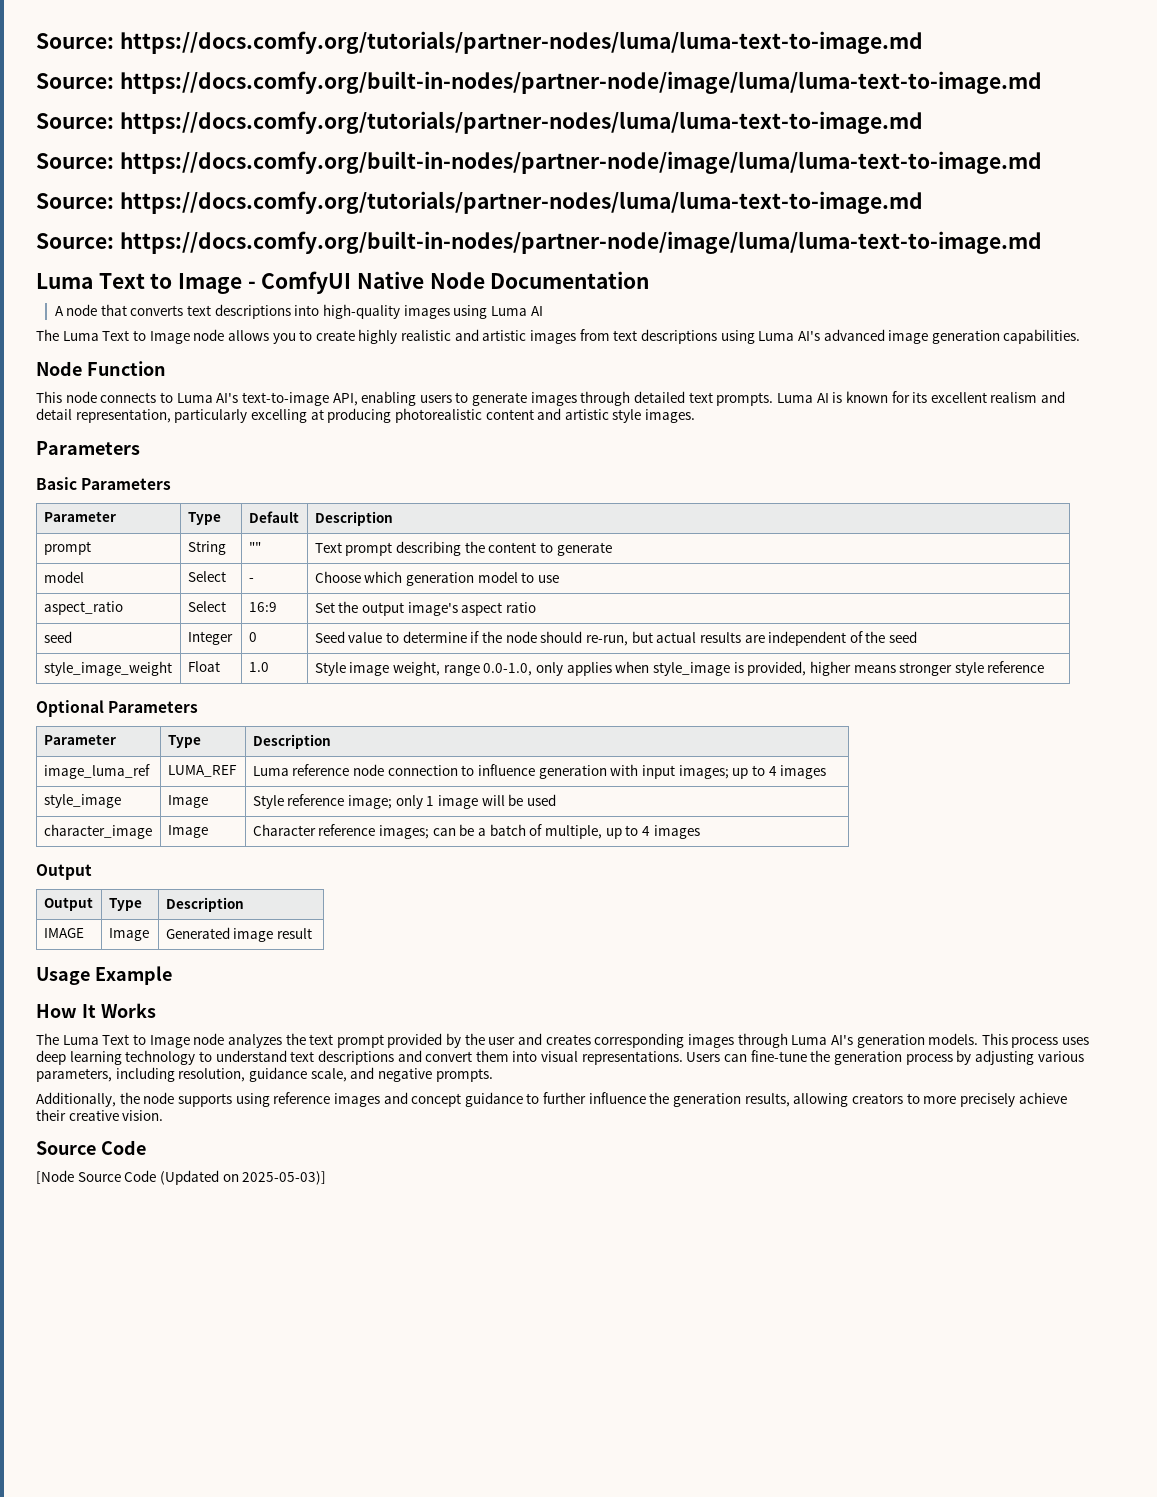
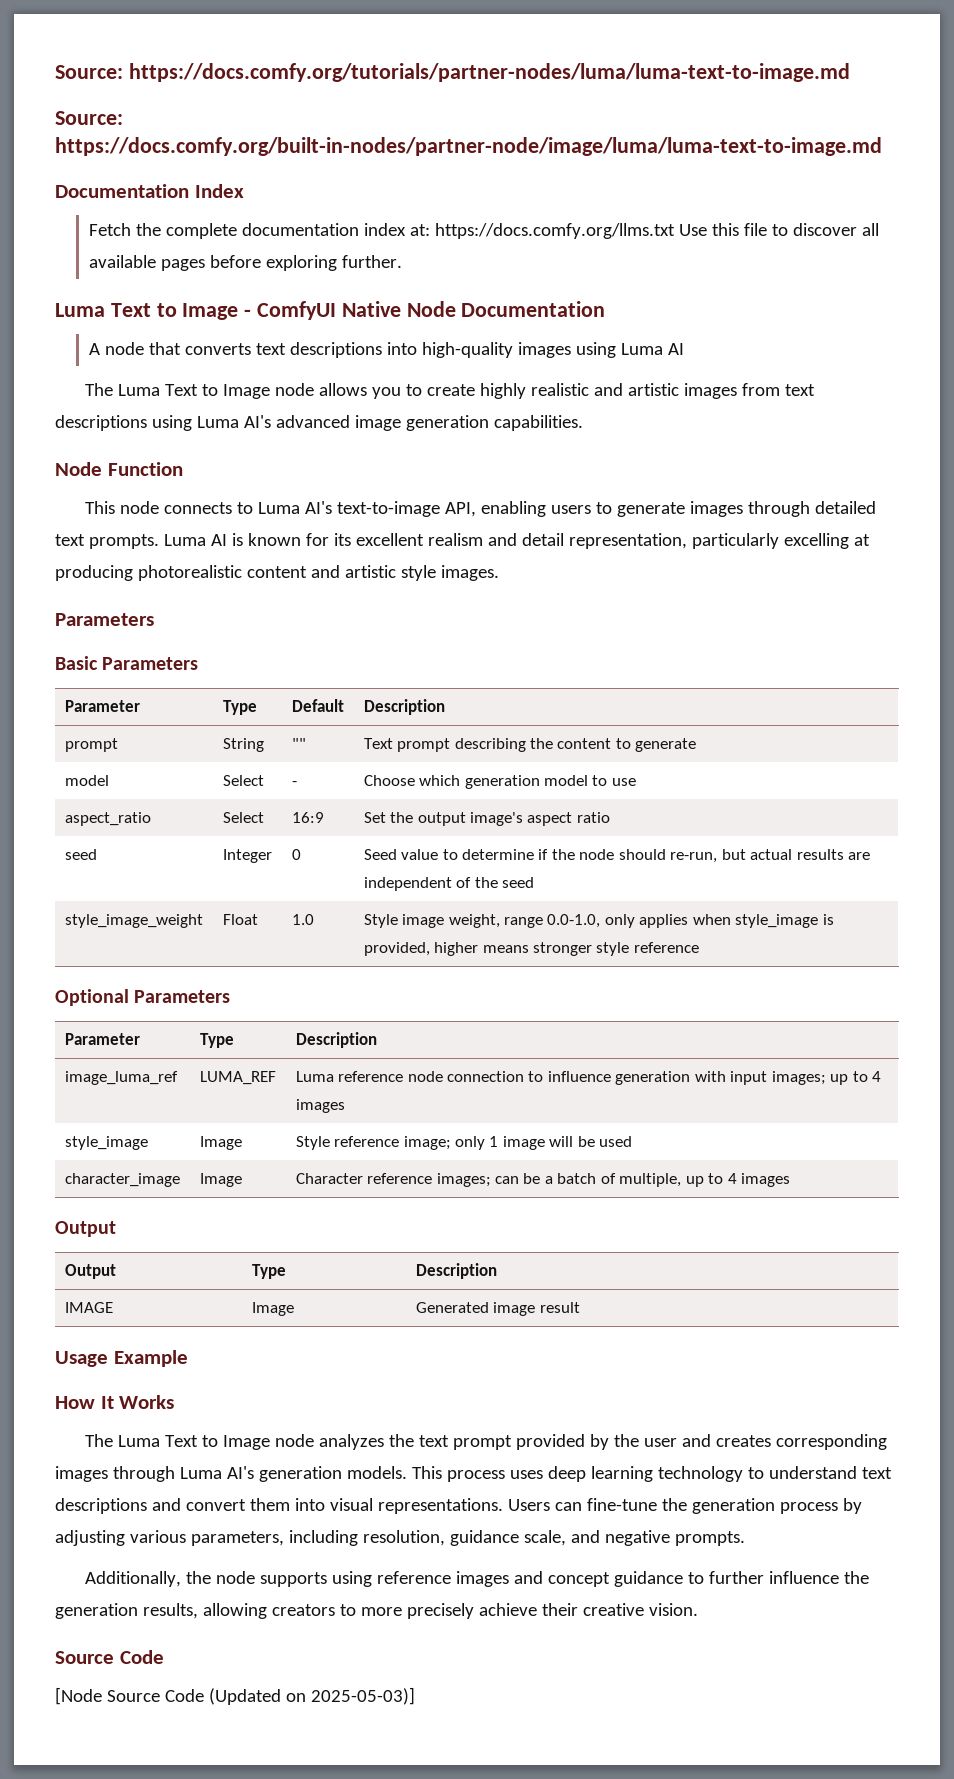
[36,31,923,54] [36,71,1042,94] [36,111,923,134] [36,151,1042,174] [36,191,923,214] [36,231,1042,254] Source: https://docs.comfy.org/tutorials/partner-nodes/luma/luma-text-to-image.md // Source: https://docs.comfy.org/built-in-nodes/partner-node/image/luma/luma-text-to-image.md // Source: https://docs.comfy.org/tutorials/partner-nodes/luma/luma-text-to-image.md // Source: https://docs.comfy.org/built-in-nodes/partner-node/image/luma/luma-text-to-image.md // Source: https://docs.comfy.org/tutorials/partner-nodes/luma/luma-text-to-image.md // Source: https://docs.comfy.org/built-in-nodes/partner-node/image/luma/luma-text-to-image.md -> [55,63,850,82] [55,111,123,125] [55,137,882,156] [55,184,244,198] [88,223,879,239] [88,255,402,271] Source: https://docs.comfy.org/tutorials/partner-nodes/luma/luma-text-to-image.md // Source: https://docs.comfy.org/built-in-nodes/partner-node/image/luma/luma-text-to-image.md // Documentation Index // Fetch the complete documentation index at: https://docs.comfy.org/llms.txt Use this file to discover all available pages before exploring further.

